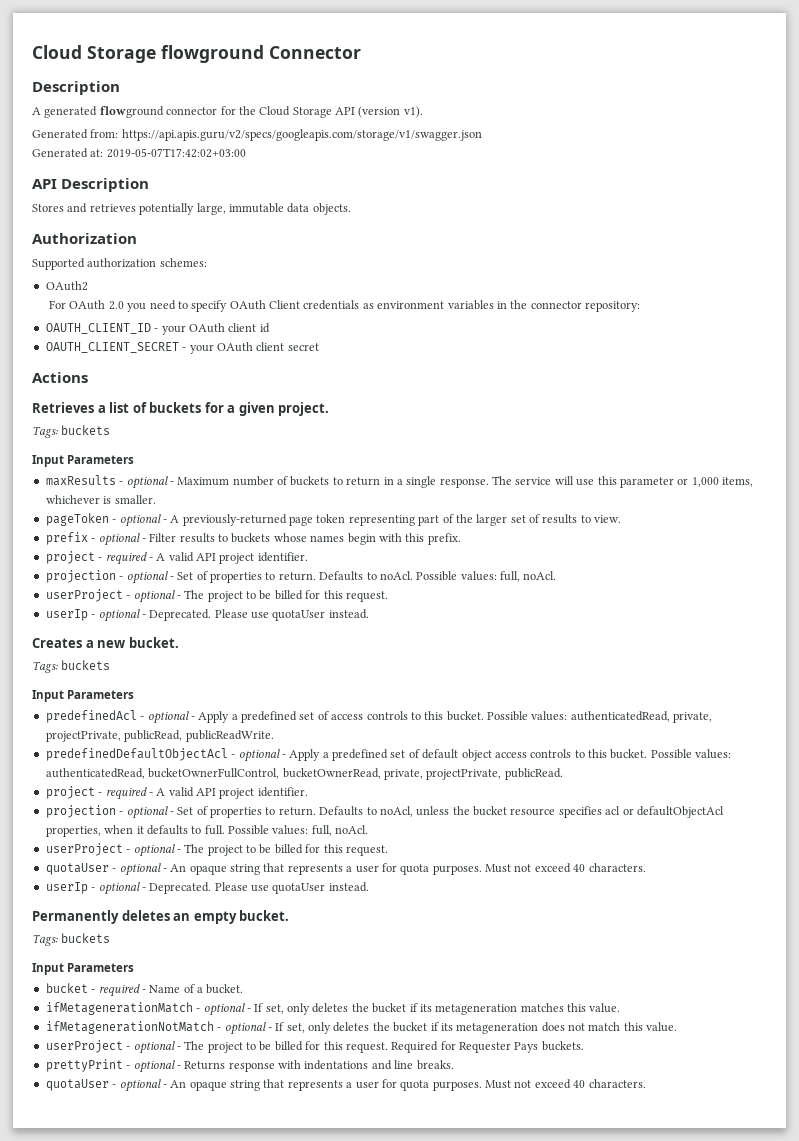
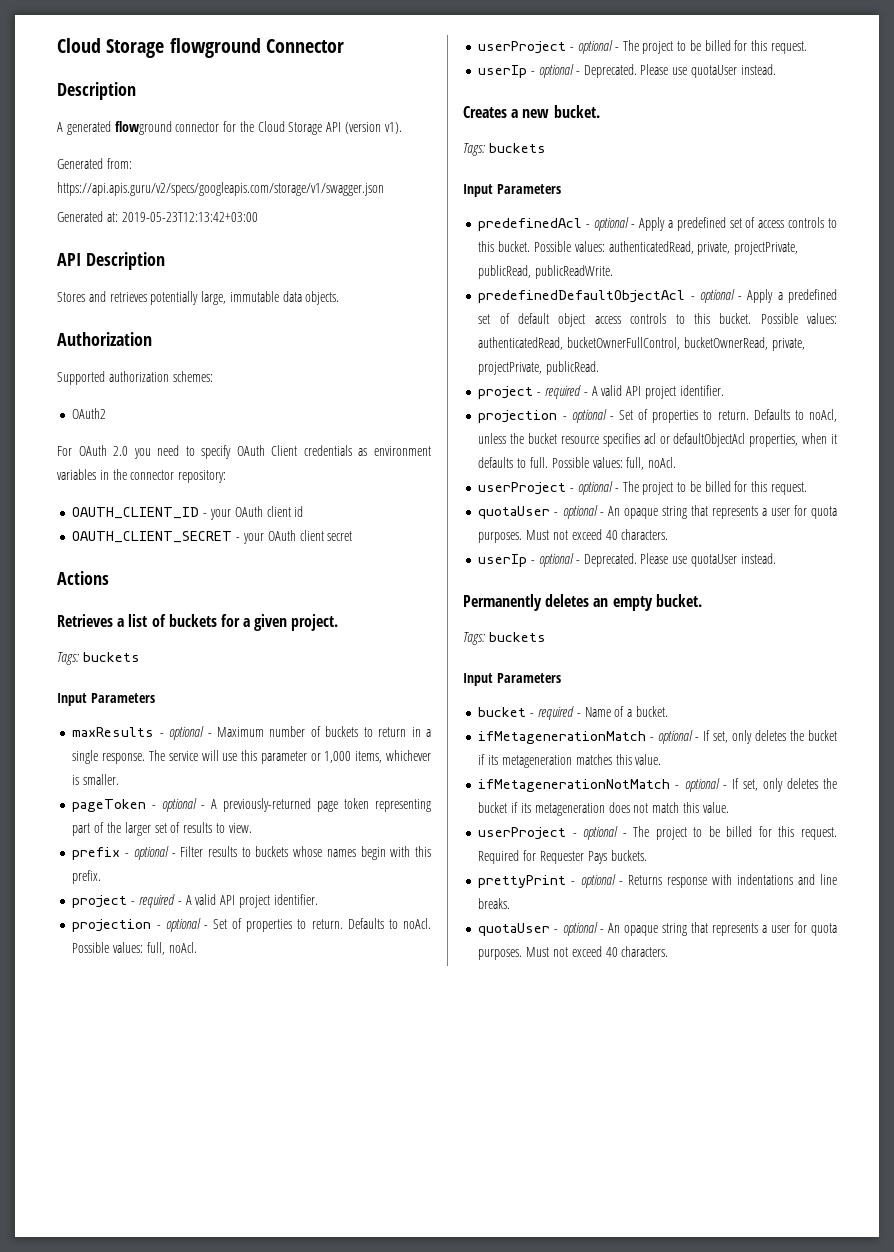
[106,148,246,158] 2019-05-07T17:42:02+03:00 -> [121,212,258,222] 2019-05-23T12:13:42+03:00

